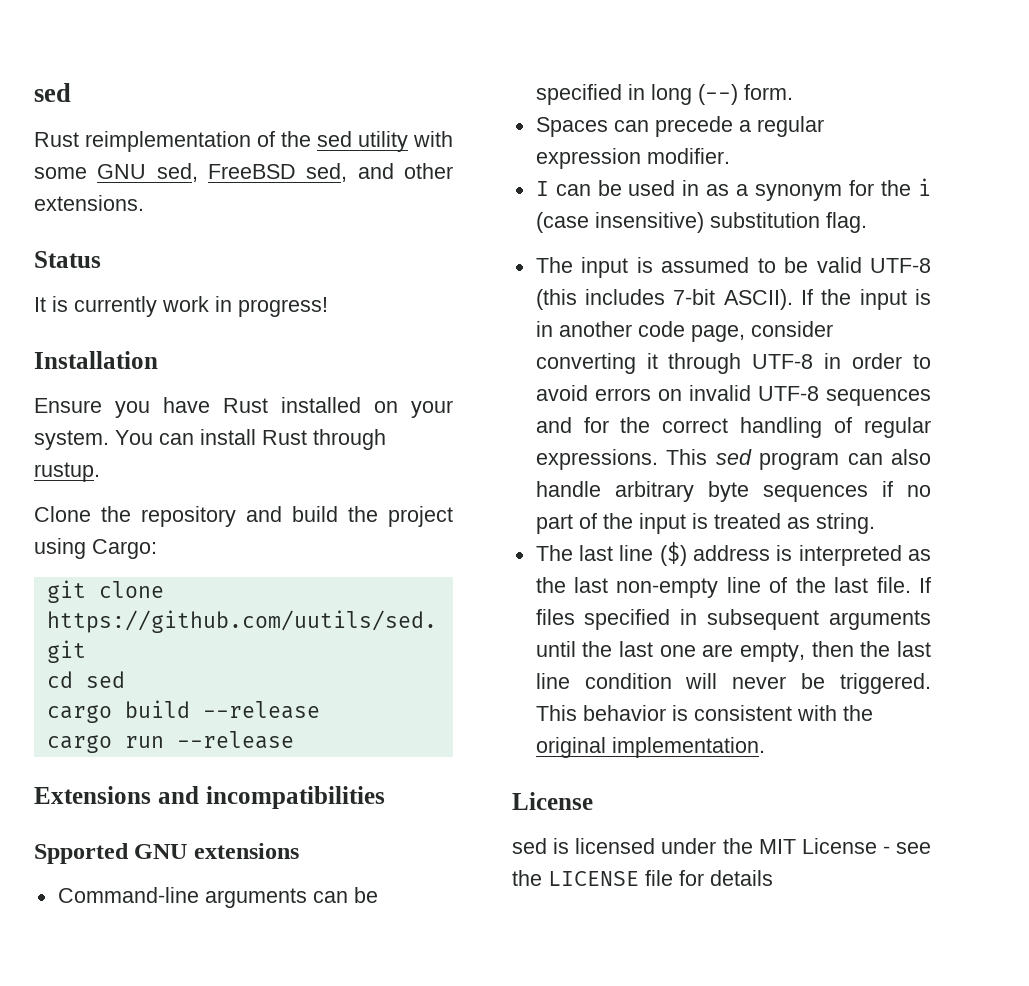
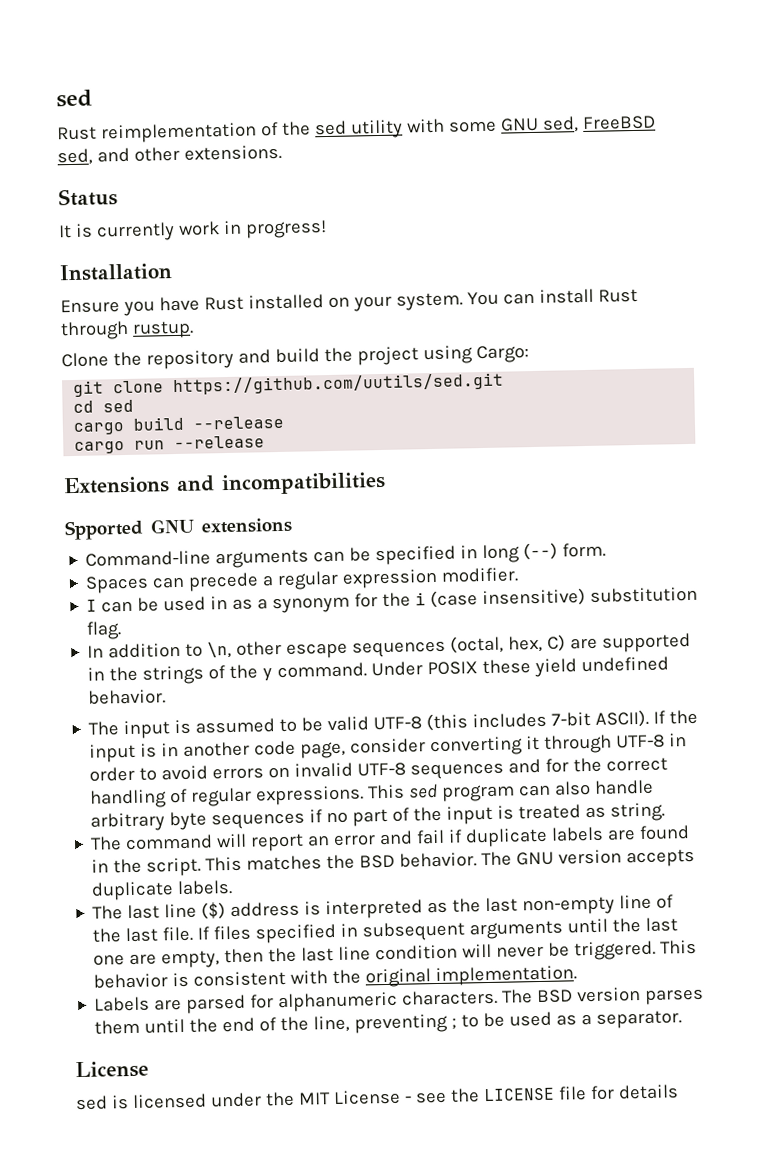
(867, 222) none -> [87,632,692,659] [87,656,670,685] [88,689,167,705] // In addition to \n, other escape sequences (octal, hex, C) are supported in the strings of the y command. Under POSIX these yield undefined behavior.
(875, 523) none -> [90,825,691,852] [91,848,696,877] [91,879,234,901] // The command will report an error and fail if duplicate labels are found in the script. This matches the BSD behavior. The GNU version accepts duplicate labels.
(765, 747) none -> [94,987,705,1014] [94,1010,683,1035] // Labels are parsed for alphanumeric characters. The BSD version parses them until the end of the line, preventing ; to be used as a separator.

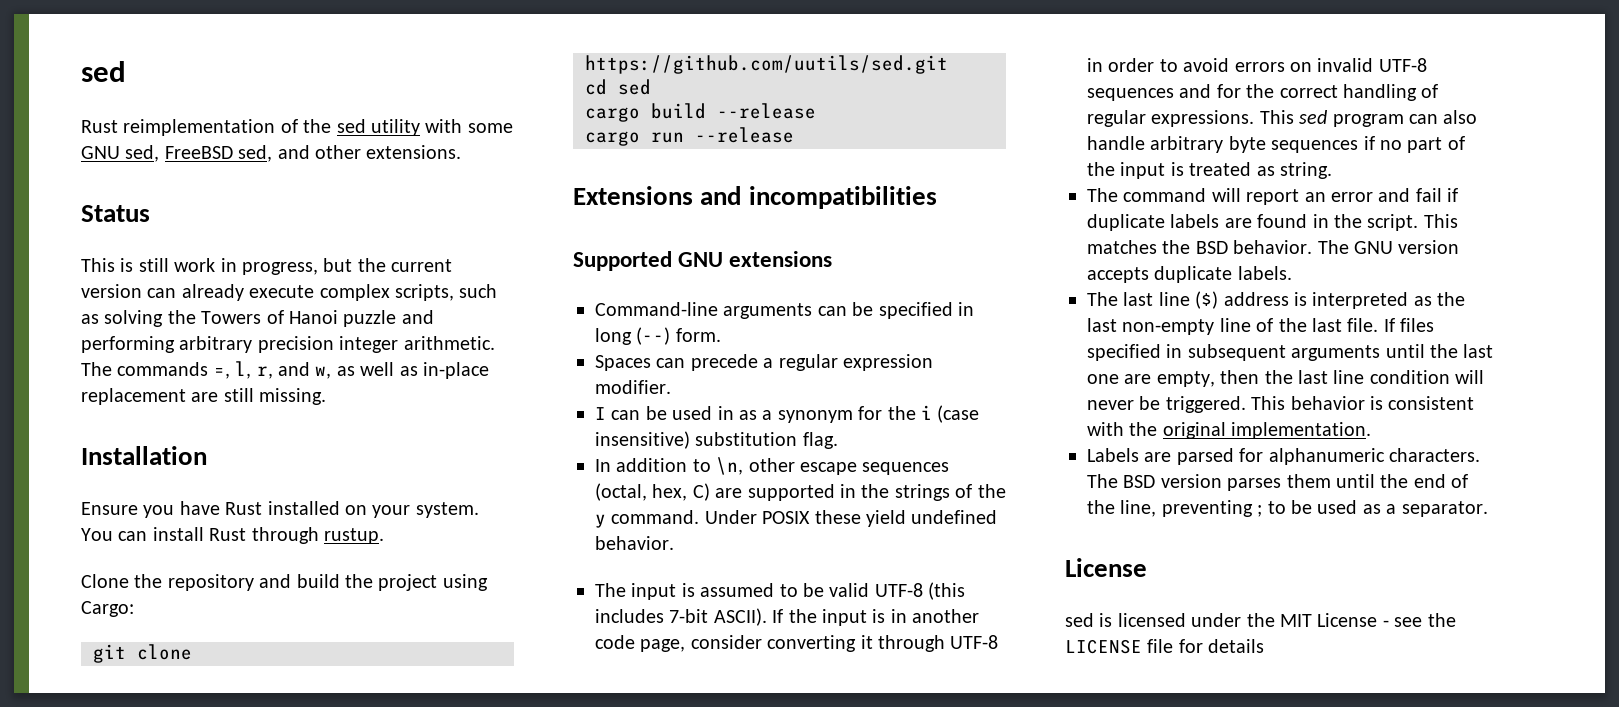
[58,220,327,242] It is currently work in progress! -> [81,258,453,275] [81,284,498,301] [81,310,434,327] [81,336,495,353] [81,361,489,379] [81,388,327,405] This is still work in progress, but the current version can already execute complex scripts, such as solving the Towers of Hanoi puzzle and performing arbitrary precision integer arithmetic. The commands =, l, r, and w, as well as in-place replacement are still missing.
[64,519,144,541] Spported -> [573,251,672,271] Supported

